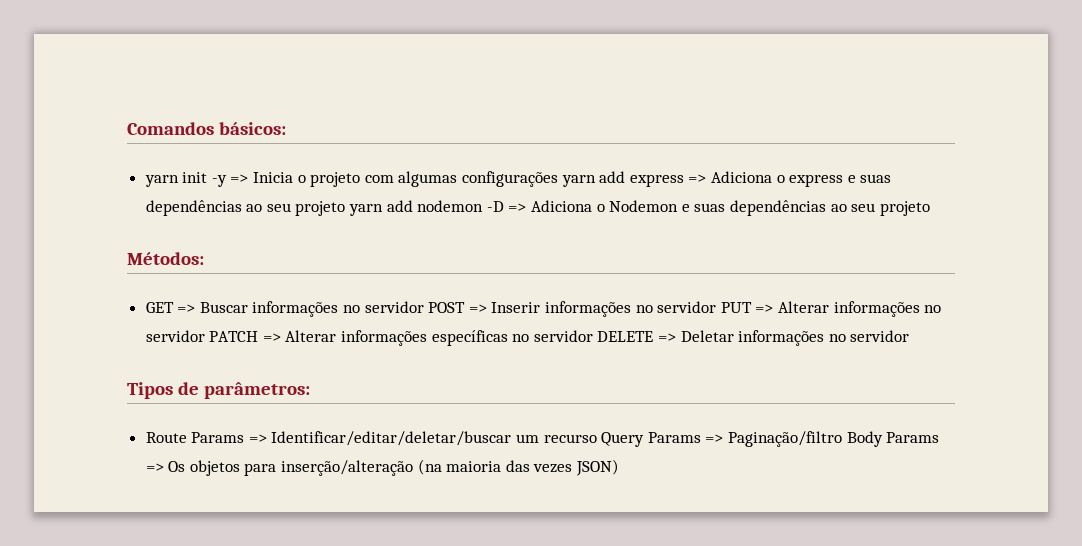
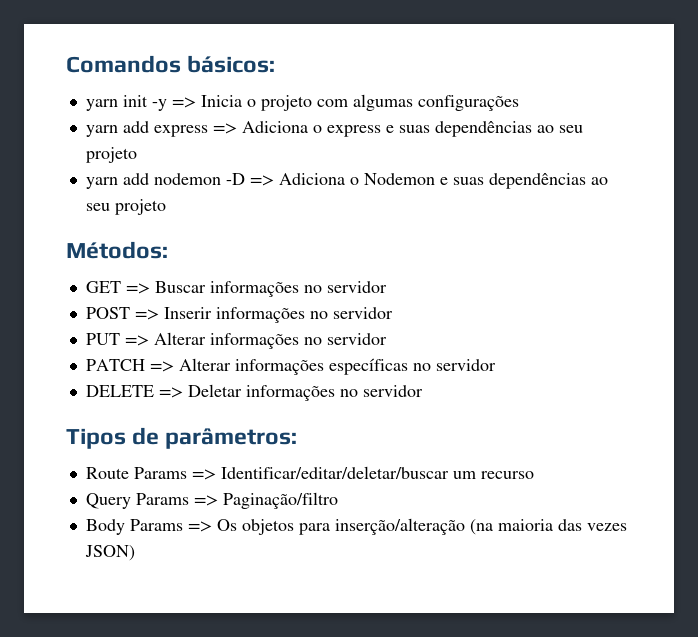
(559, 179) none -> (519, 103) //
(346, 208) none -> (137, 155) //
(424, 307) none -> (387, 287) //
(717, 307) none -> (393, 313) //
(205, 336) none -> (387, 339) //
(593, 336) none -> (496, 365) //
(597, 438) none -> (534, 475) //
(843, 439) none -> (338, 500) //

